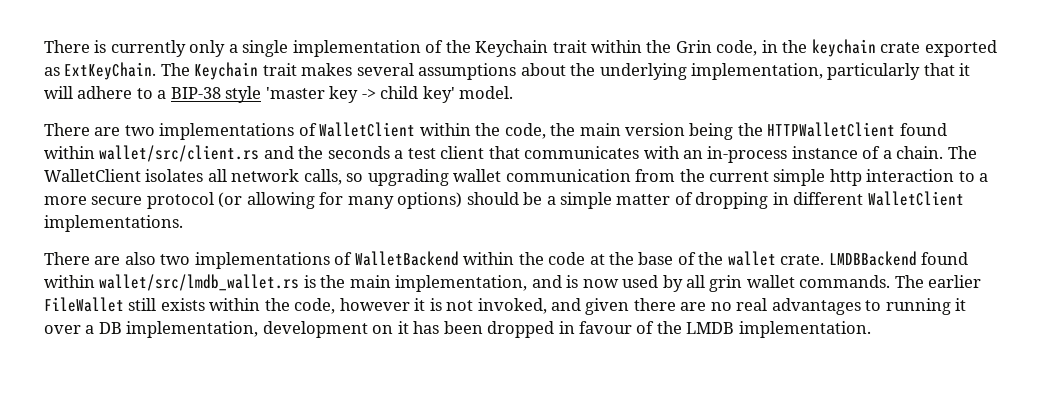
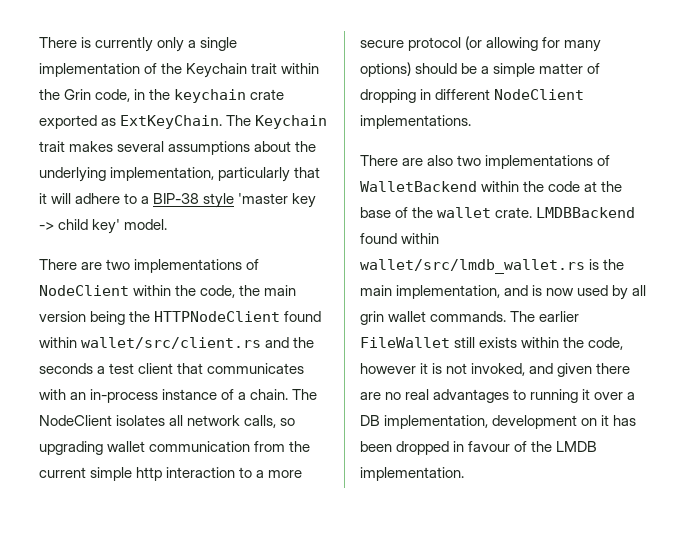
[319,122,416,137] WalletClient -> [39,285,129,296] NodeClient
[767,122,896,137] HTTPWalletClient -> [154,311,281,322] HTTPNodeClient
[44,169,141,182] WalletClient -> [39,415,112,426] NodeClient
[867,191,964,206] WalletClient -> [494,89,585,100] NodeClient

